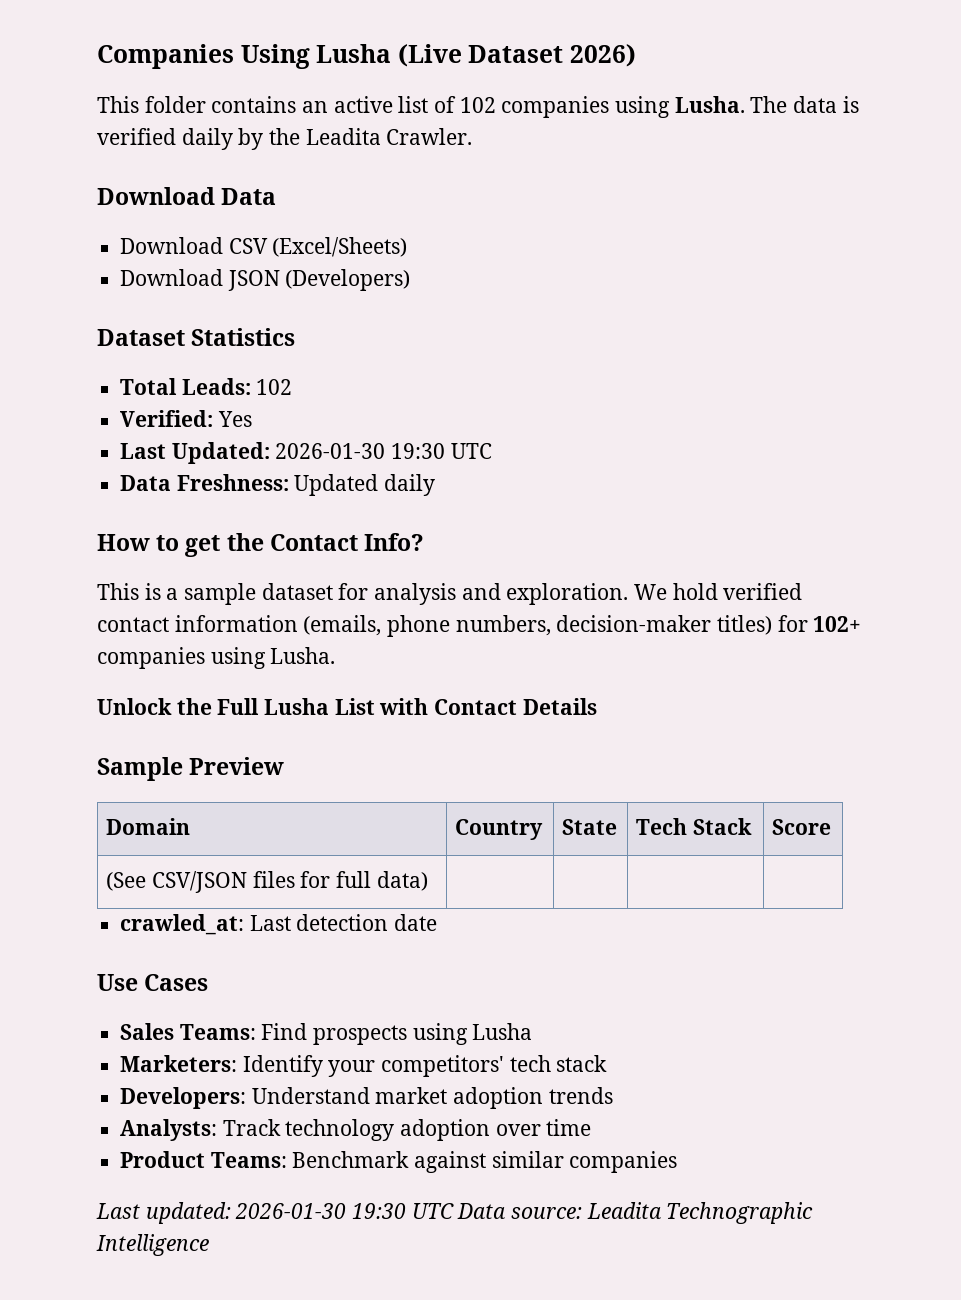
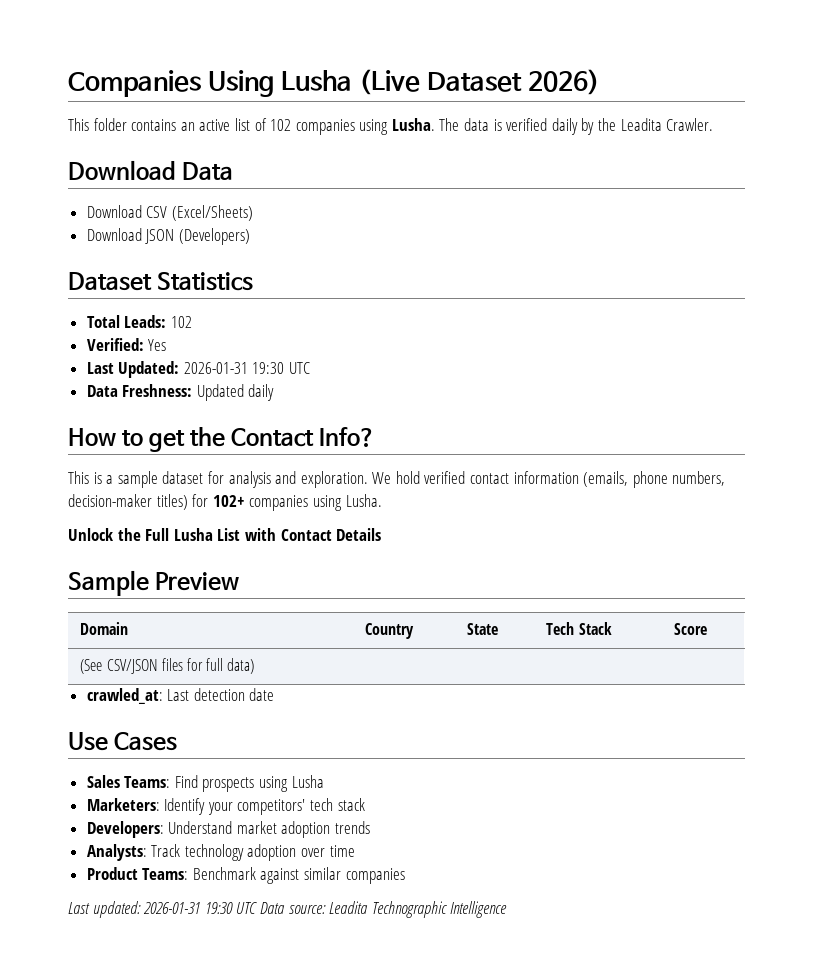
[275,443,386,459] 2026-01-30 -> [183,362,248,374] 2026-01-31
[235,1203,347,1219] 2026-01-30 -> [143,902,201,914] 2026-01-31

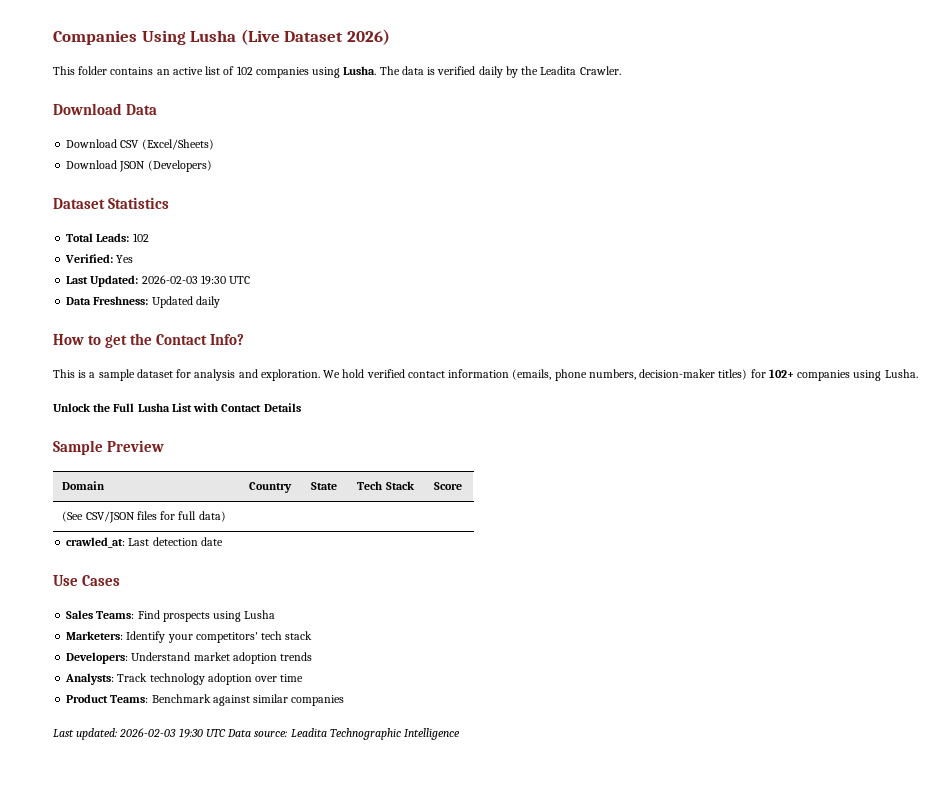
[183,362,248,374] 2026-01-31 -> [141,275,198,284] 2026-02-03
[143,902,201,914] 2026-01-31 -> [119,728,177,737] 2026-02-03

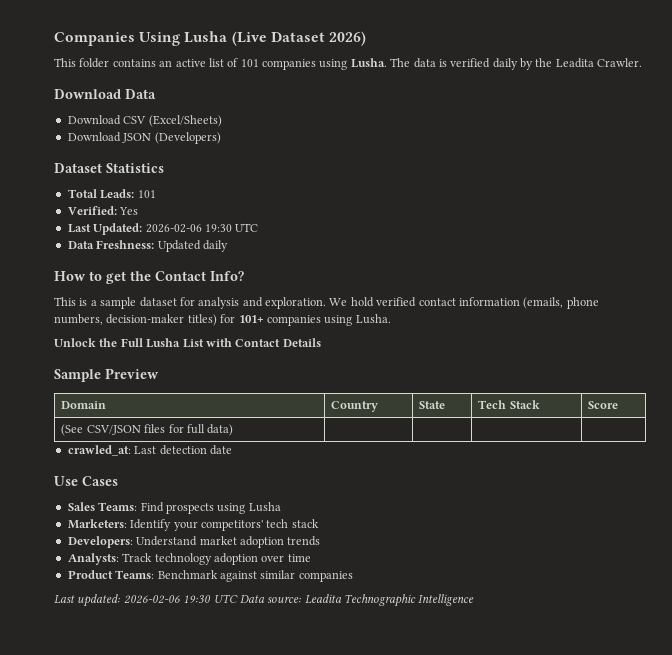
[236,66,253,75] 102 -> [240,59,259,67] 101
[132,233,149,242] 102 -> [137,190,156,198] 101
[141,275,198,284] 2026-02-03 -> [145,224,202,233] 2026-02-06
[768,369,794,378] 102+ -> [238,315,264,323] 101+
[119,728,177,737] 2026-02-03 -> [123,595,180,604] 2026-02-06

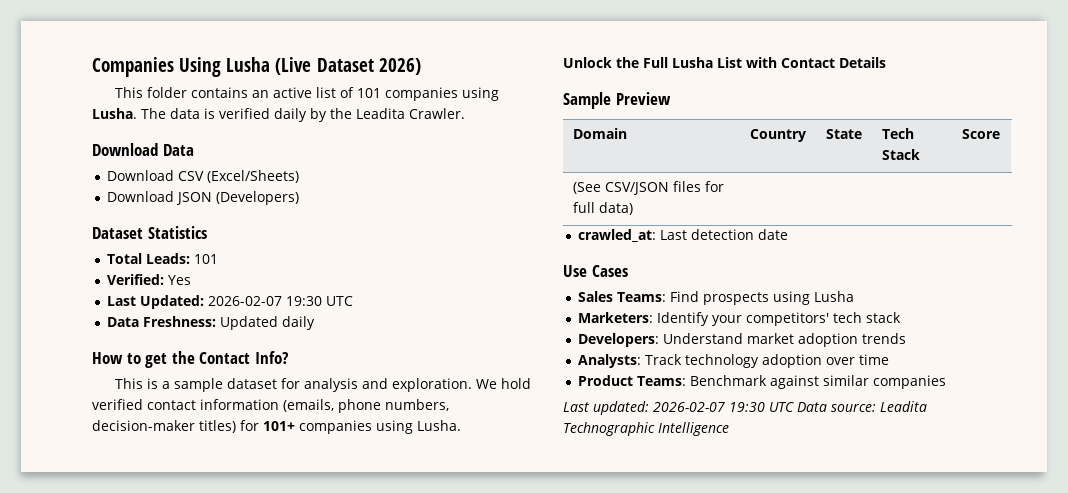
[145,224,202,233] 2026-02-06 -> [207,296,282,306] 2026-02-07
[123,595,180,604] 2026-02-06 -> [653,402,725,412] 2026-02-07

